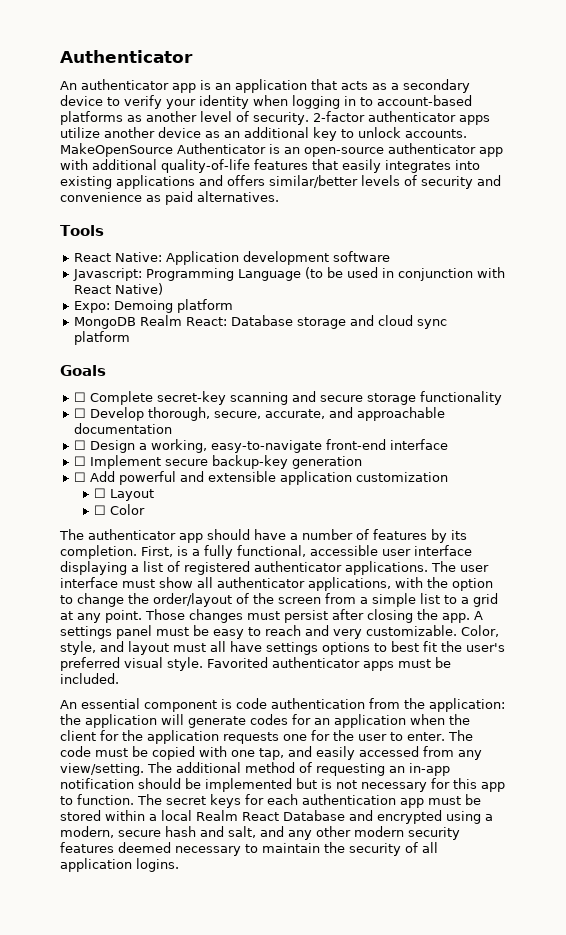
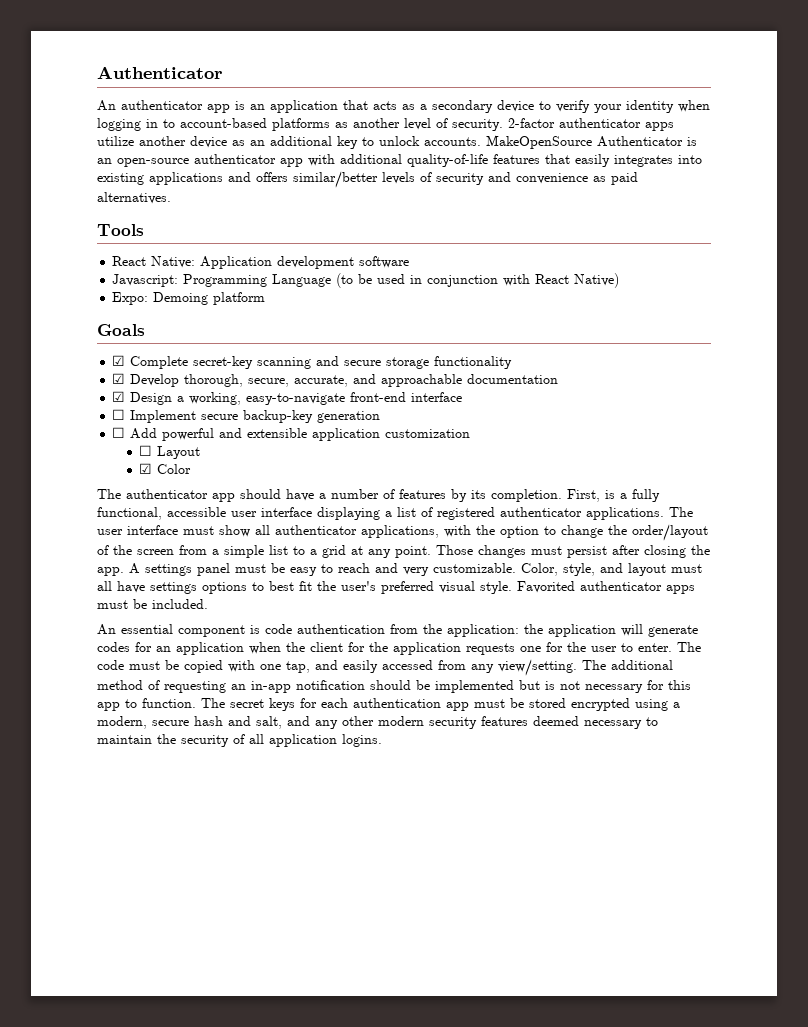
[74,315,448,329] [74,331,131,345] // MongoDB Realm React: Database storage and cloud sync platform -> (266, 298) none
[74,392,87,402] ☐ -> [112,355,126,366] ☑
[74,408,87,418] ☐ -> [112,373,126,384] ☑
[74,440,87,450] ☐ -> [112,391,126,402] ☑
[94,505,107,515] ☐ -> [139,463,153,474] ☑
[105,810,373,821] within a local Realm React Database and -> (566, 703) none

